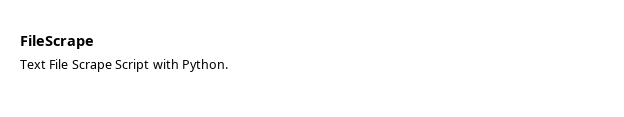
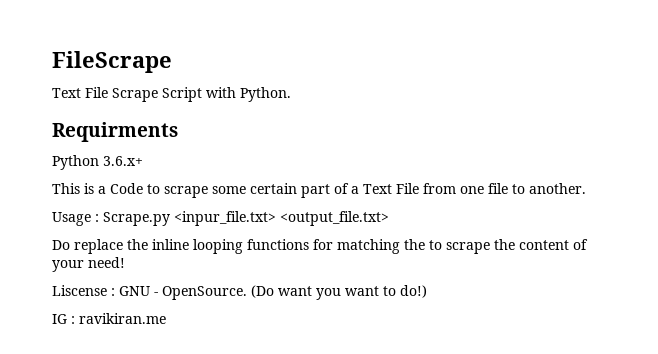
(228, 65) none -> [52,122,178,142] [52,155,143,170] [52,183,586,198] [52,211,389,226] [52,239,588,254] [52,257,125,272] [52,285,427,300] [52,313,166,324] // Requirments // Python 3.6.x+ // This is a Code to scrape some certain part of a Text File from one file to another. // Usage : Scrape.py <inpur_file.txt> <output_file.txt> // Do replace the inline looping functions for matching the to scrape the content of your need! // Liscense : GNU - OpenSource. (Do want you want to do!) // IG : ravikiran.me

